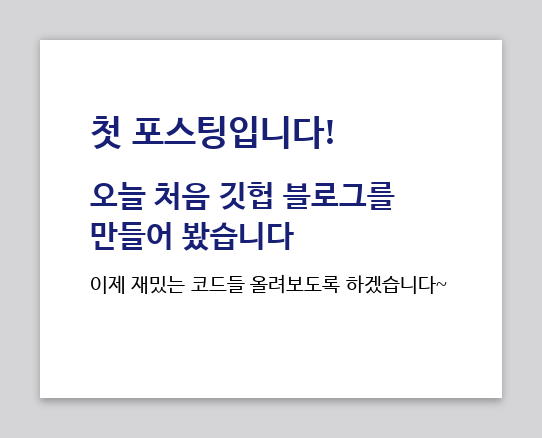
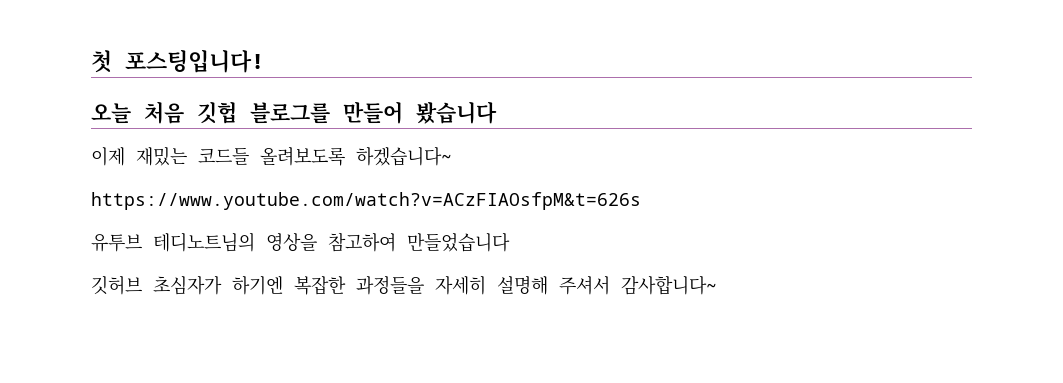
(447, 284) none -> [91,192,641,210] [91,232,510,252] [91,275,717,295] // https://www.youtube.com/watch?v=ACzFIAOsfpM&t=626s // 유투브 테디노트님의 영상을 참고하여 만들었습니다 // 깃허브 초심자가 하기엔 복잡한 과정들을 자세히 설명해 주셔서 감사합니다~

